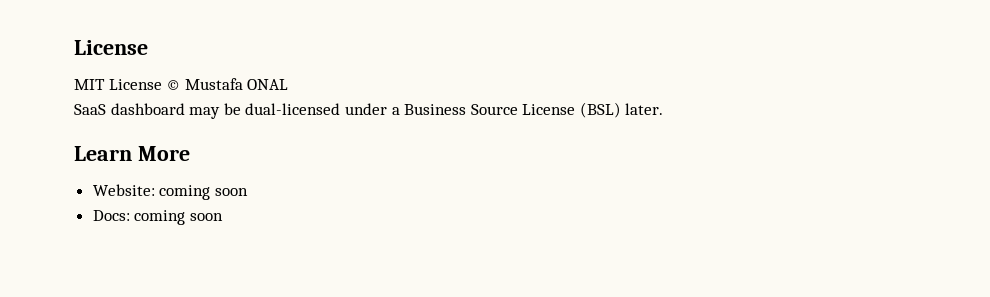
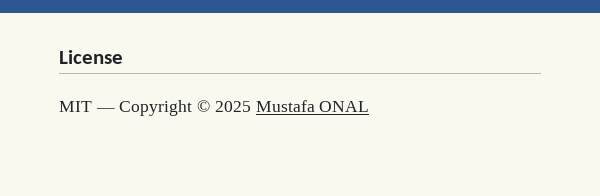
[108,78,289,90] [74,102,664,119] [74,146,190,161] [92,184,248,200] [92,210,223,225] License © Mustafa ONAL // SaaS dashboard may be dual-licensed under a Business Source License (BSL) later. // Learn More // Website: coming soon // Docs: coming soon -> [95,100,370,116] — Copyright © 2025 Mustafa ONAL

